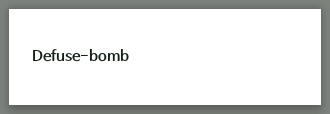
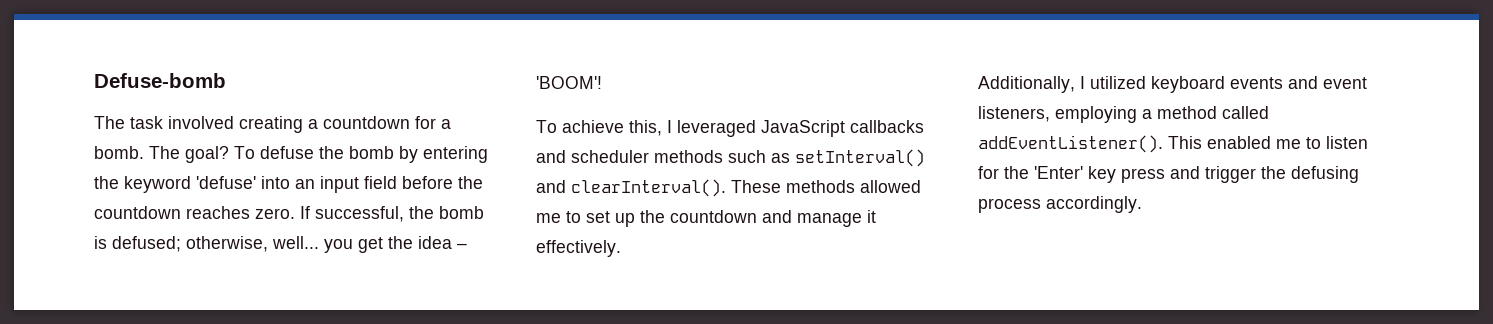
(129, 55) none -> [94,116,451,133] [94,146,488,163] [94,176,483,193] [94,206,484,222] [94,236,467,253] [536,76,602,89] [536,120,924,137] [536,149,925,167] [536,179,921,197] [536,210,876,227] [536,240,621,257] [978,76,1367,93] [978,106,1269,123] [978,135,1368,153] [978,166,1359,183] [978,196,1142,213] // The task involved creating a countdown for a bomb. The goal? To defuse the bomb by entering the keyword 'defuse' into an input field before the countdown reaches zero. If successful, the bomb is defused; otherwise, well... you get the idea – 'BOOM'! // To achieve this, I leveraged JavaScript callbacks and scheduler methods such as setInterval() and clearInterval(). These methods allowed me to set up the countdown and manage it effectively. // Additionally, I utilized keyboard events and event listeners, employing a method called addEventListener(). This enabled me to listen for the 'Enter' key press and trigger the defusing process accordingly.

